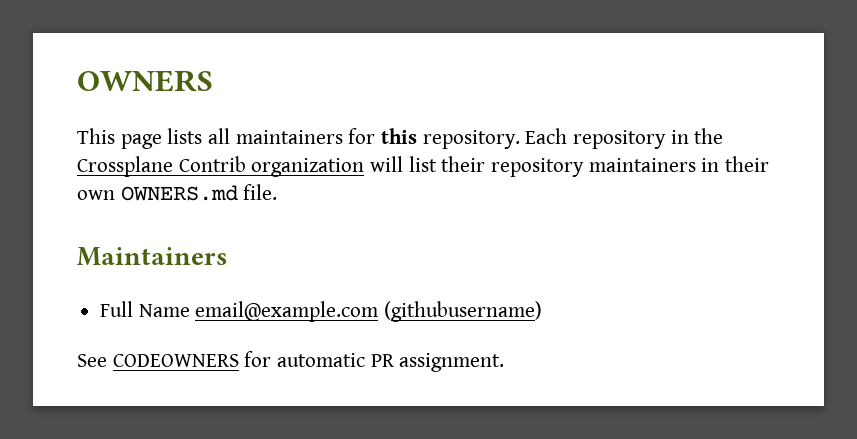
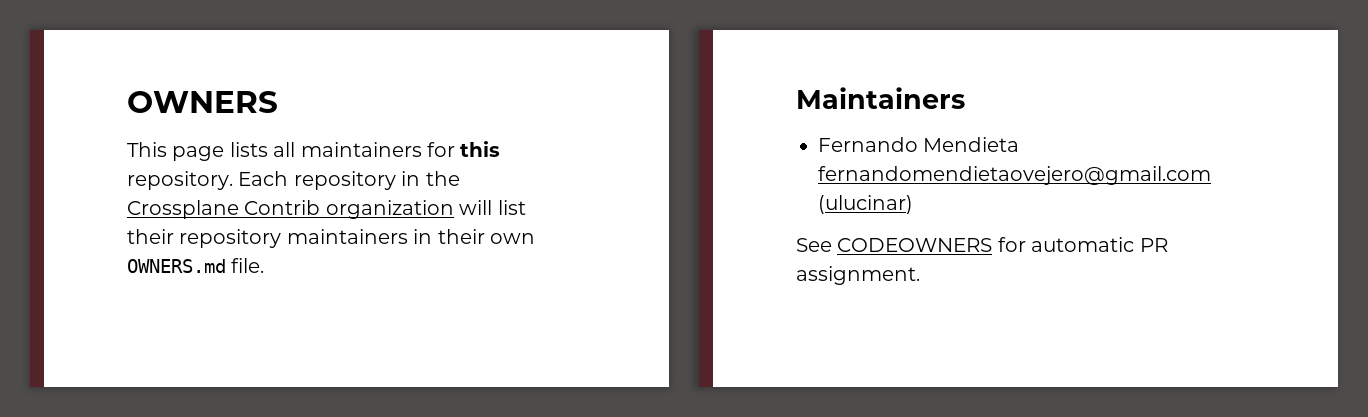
[100,301,543,322] Full Name email@example.com (githubusername) -> [818,137,1020,152] [818,166,1211,185] [818,195,913,214] Fernando Mendieta fernandomendietaovejero@gmail.com (ulucinar)

